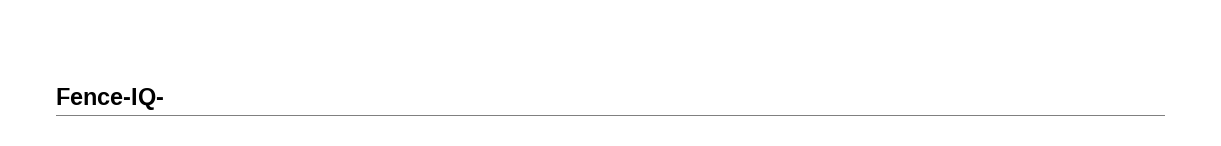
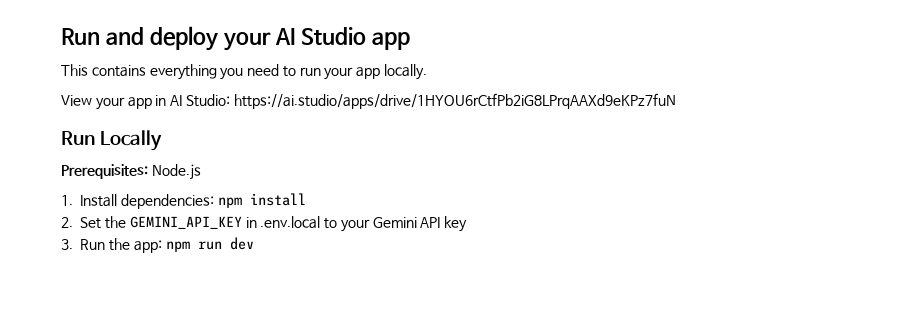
[56,88,164,110] Fence-IQ- -> [61,26,410,51] [61,64,428,80] [61,93,676,110] [61,130,163,151] [61,164,201,180] [61,193,306,209] [61,216,468,232] [61,237,254,253] Run and deploy your AI Studio app // This contains everything you need to run your app locally. // View your app in AI Studio: https://ai.studio/apps/drive/1HYOU6rCtfPb2iG8LPrqAAXd9eKPz7fuN // Run Locally // Prerequisites: Node.js // 1. Install dependencies: npm install // 2. Set the GEMINI_API_KEY in .env.local to your Gemini API key // 3. Run the app: npm run dev

